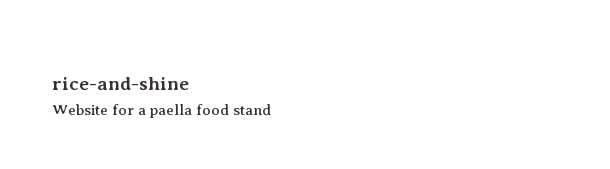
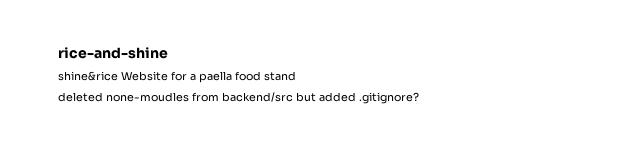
(189, 83) none -> [58,71,118,81] shine&rice
(272, 109) none -> [58,92,419,104] // deleted none-moudles from backend/src but added .gitignore?

